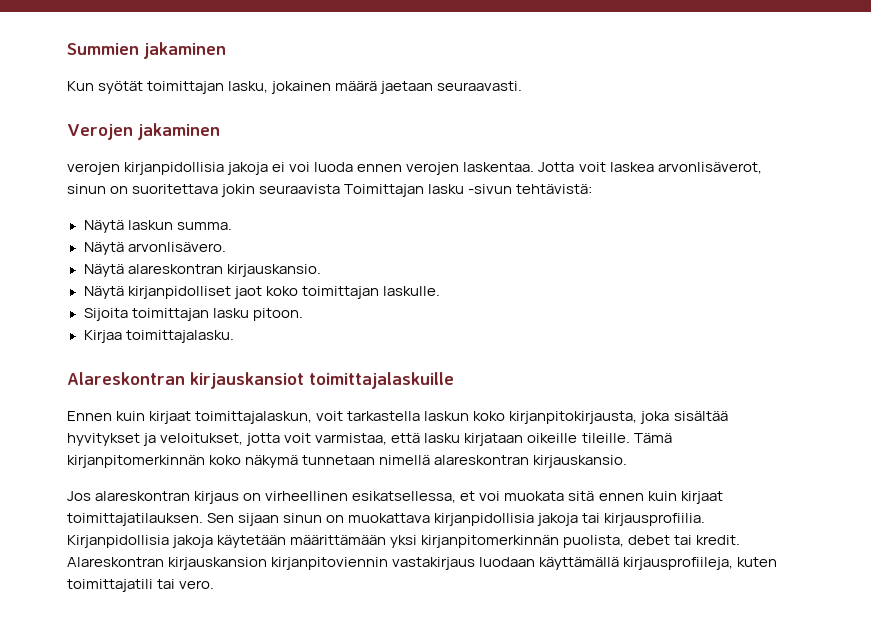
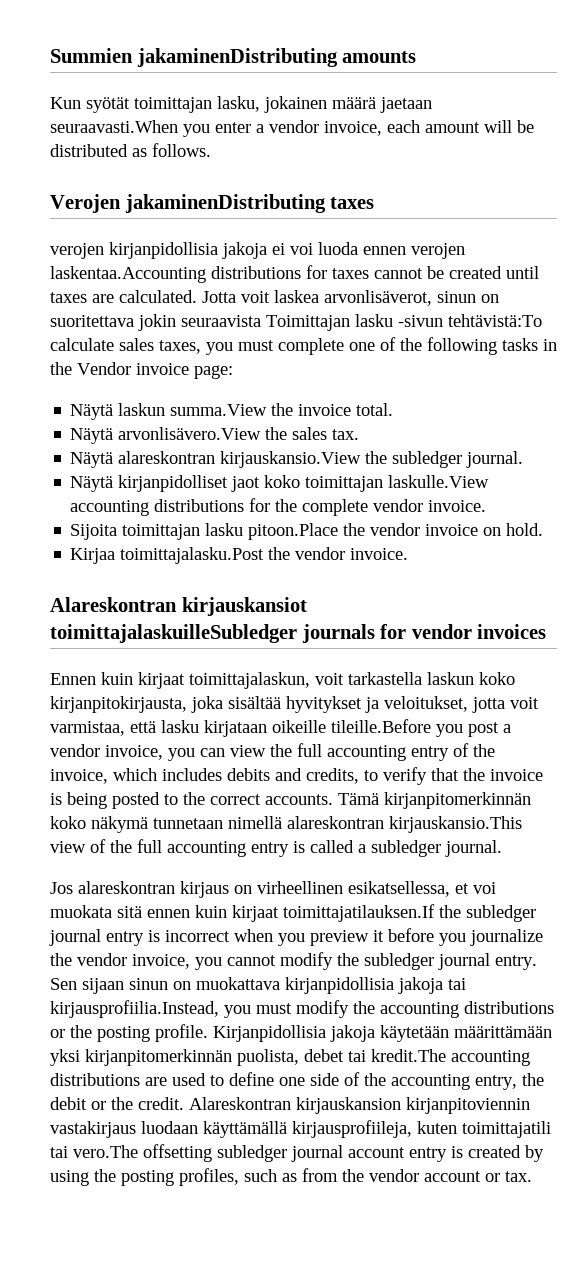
[144,42,226,59] jakaminen -> [136,48,417,67] jakaminenDistributing amounts
[437,81,523,91] seuraavasti. -> [50,120,534,137] [50,143,211,157] seuraavasti.When you enter a vendor invoice, each amount will be distributed as follows.
[137,123,220,140] jakaminen -> [124,194,375,213] jakaminenDistributing taxes
[463,162,535,172] laskentaa. -> [50,265,539,283] [50,290,197,303] laskentaa.Accounting distributions for taxes cannot be created until taxes are calculated.
[516,184,593,194] [83,220,232,233] [83,242,226,255] [83,264,321,277] tehtävistä: // Näytä laskun summa. // Näytä arvonlisävero. // Näytä alareskontran kirjauskansio. -> [448,314,542,327] [50,337,557,355] [50,362,233,379] [70,403,394,420] [70,427,360,444] [70,451,524,468] tehtävistä:To calculate sales taxes, you must complete one of the following tasks in the Vendor invoice page: // Näytä laskun summa.View the invoice total. // Näytä arvonlisävero.View the sales tax. // Näytä alareskontran kirjauskansio.View the subledger journal.
[382,286,440,296] [83,308,303,321] [83,330,234,343] [67,372,454,389] laskulle. // Sijoita toimittajan lasku pitoon. // Kirjaa toimittajalasku. // Alareskontran kirjauskansiot toimittajalaskuille -> [388,475,490,488] [70,498,487,516] [70,523,544,540] [70,547,409,564] [50,597,307,616] [50,624,547,643] laskulle.View accounting distributions for the complete vendor invoice. // Sijoita toimittajan lasku pitoon.Place the vendor invoice on hold. // Kirjaa toimittajalasku.Post the vendor invoice. // Alareskontran kirjauskansiot toimittajalaskuilleSubledger journals for vendor invoices
[581,433,630,443] tileille. -> [331,719,511,737] [50,743,495,761] [50,767,543,785] [50,792,333,809] tileille.Before you post a vendor invoice, you can view the full accounting entry of the invoice, which includes debits and credits, to verify that the invoice is being posted to the correct accounts.
[533,455,628,468] kirjauskansio. -> [389,816,522,833] [50,839,502,857] kirjauskansio.This view of the full accounting entry is called a subledger journal.
[67,513,203,526] toimittajatilauksen. -> [283,904,536,922] [49,928,543,946] [50,952,537,970] toimittajatilauksen.If the subledger journal entry is incorrect when you preview it before you journalize the vendor invoice, you cannot modify the subledger journal entry.
[604,513,706,526] kirjausprofiilia. -> [50,1000,554,1018] [50,1024,208,1042] kirjausprofiilia.Instead, you must modify the accounting distributions or the posting profile.
[696,535,741,545] kredit. -> [371,1049,530,1066] [50,1072,544,1090] [50,1097,184,1110] kredit.The accounting distributions are used to define one side of the accounting entry, the debit or the credit.
[179,580,215,589] vero. -> [73,1144,544,1162] [50,1168,532,1186] vero.The offsetting subledger journal account entry is created by using the posting profiles, such as from the vendor account or tax.

